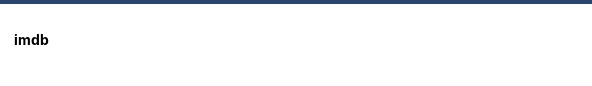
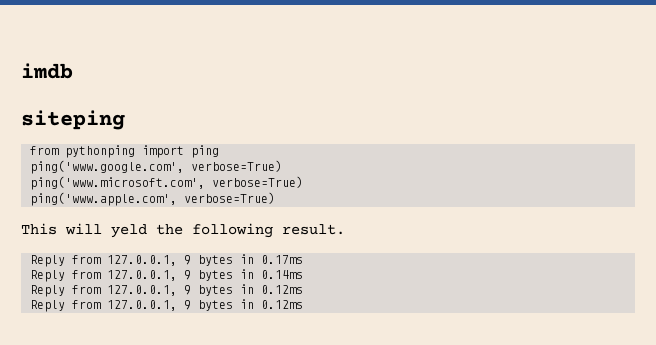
(49, 39) none -> [21,110,125,130] [30,145,220,158] [30,160,283,174] [30,176,304,190] [30,192,276,206] [21,223,345,238] [30,254,304,267] [30,269,304,282] [30,284,304,297] [30,299,304,312] // siteping // from pythonping import ping // ping('www.google.com', verbose=True) // ping('www.microsoft.com', verbose=True) // ping('www.apple.com', verbose=True) // This will yeld the following result. // Reply from 127.0.0.1, 9 bytes in 0.17ms // Reply from 127.0.0.1, 9 bytes in 0.14ms // Reply from 127.0.0.1, 9 bytes in 0.12ms // Reply from 127.0.0.1, 9 bytes in 0.12ms

